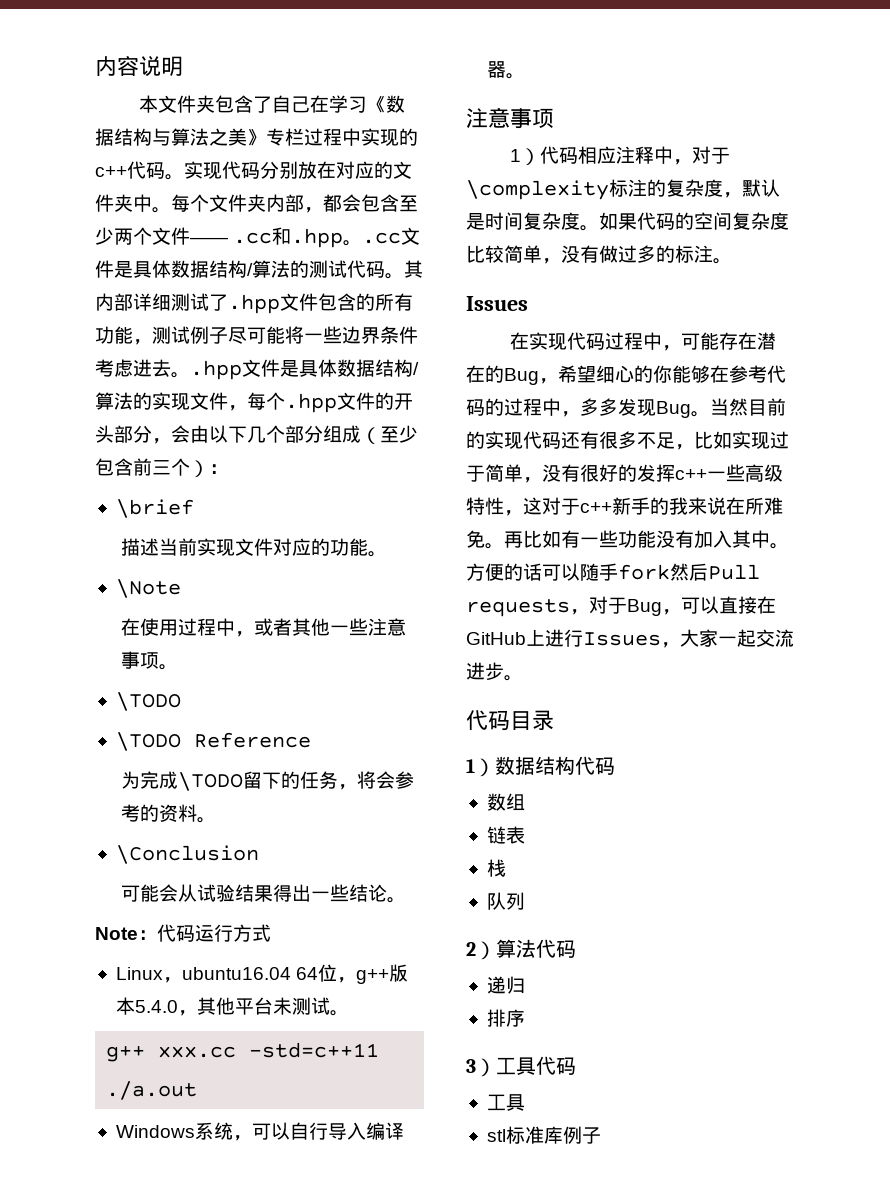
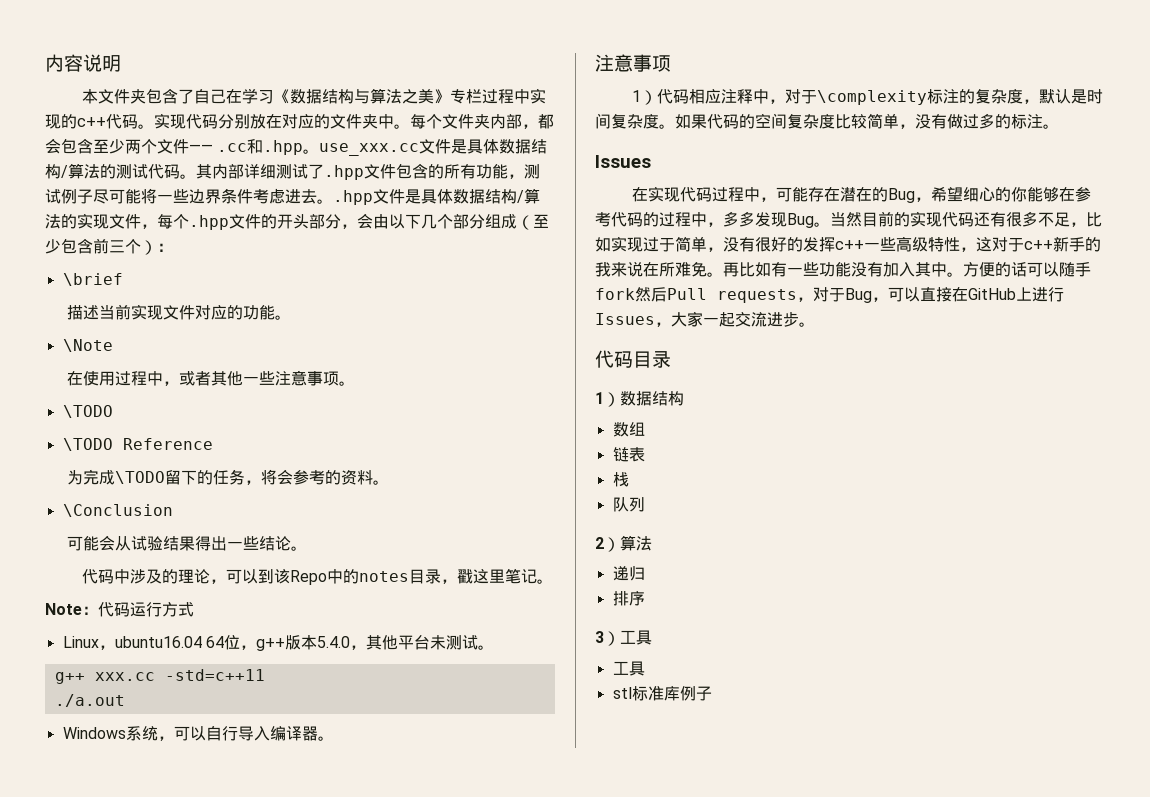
[362,232,402,244] .cc -> [319,143,420,156] use_xxx.cc
(406, 900) none -> [82,568,554,585] // 代码中涉及的理论，可以到该Repo中的notes目录，戳这里笔记。
[575,756,615,775] 代码 -> (684, 398) none
[536,939,576,958] 代码 -> (652, 543) none
[536,1056,576,1075] 代码 -> (652, 637) none

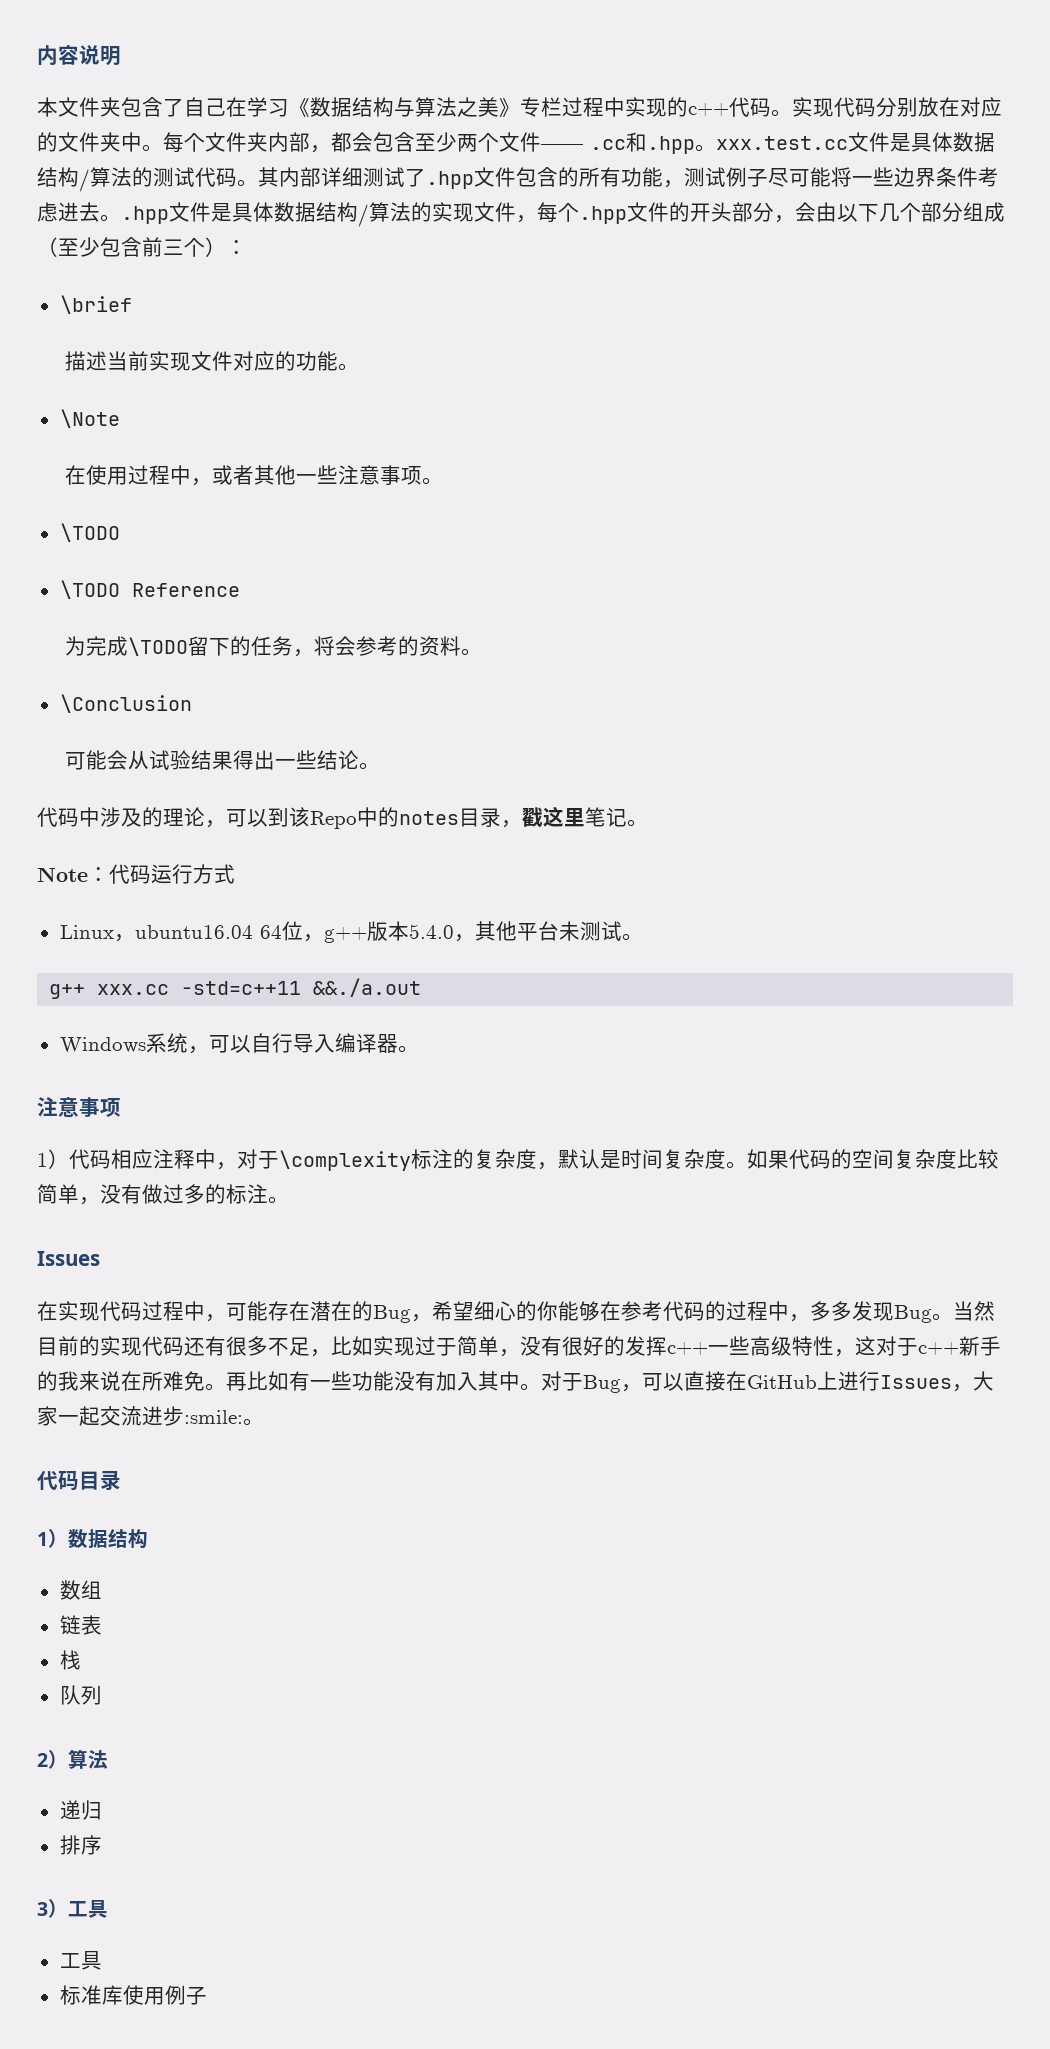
[319,143,420,156] use_xxx.cc -> [716,136,848,150] xxx.test.cc
[54,694,125,707] // ./a.out -> [313,978,422,997] &&./a.out
[963,262,1091,277] [595,287,813,303] 方便的话可以随手fork然后Pull requests， -> (541, 1387) none
(799, 319) none -> [184,1410,243,1424] :smile:
[612,686,680,701] stl标准库 -> [59,1985,165,2005] 标准库使用

